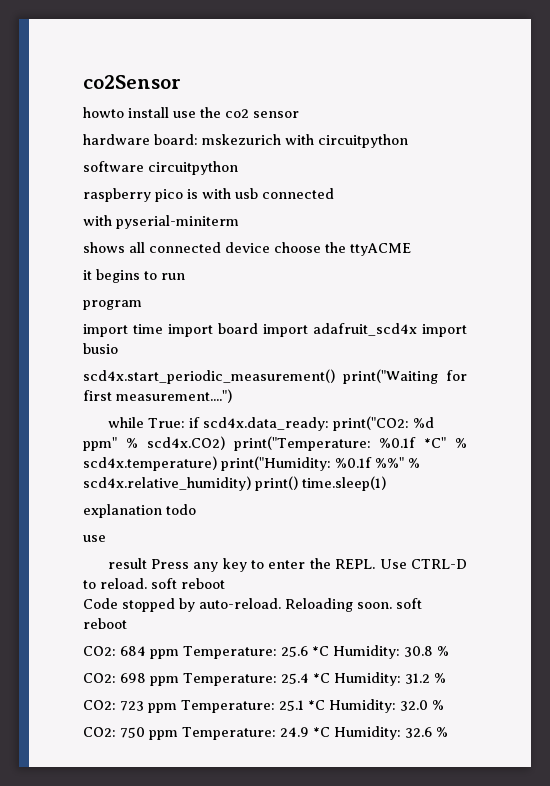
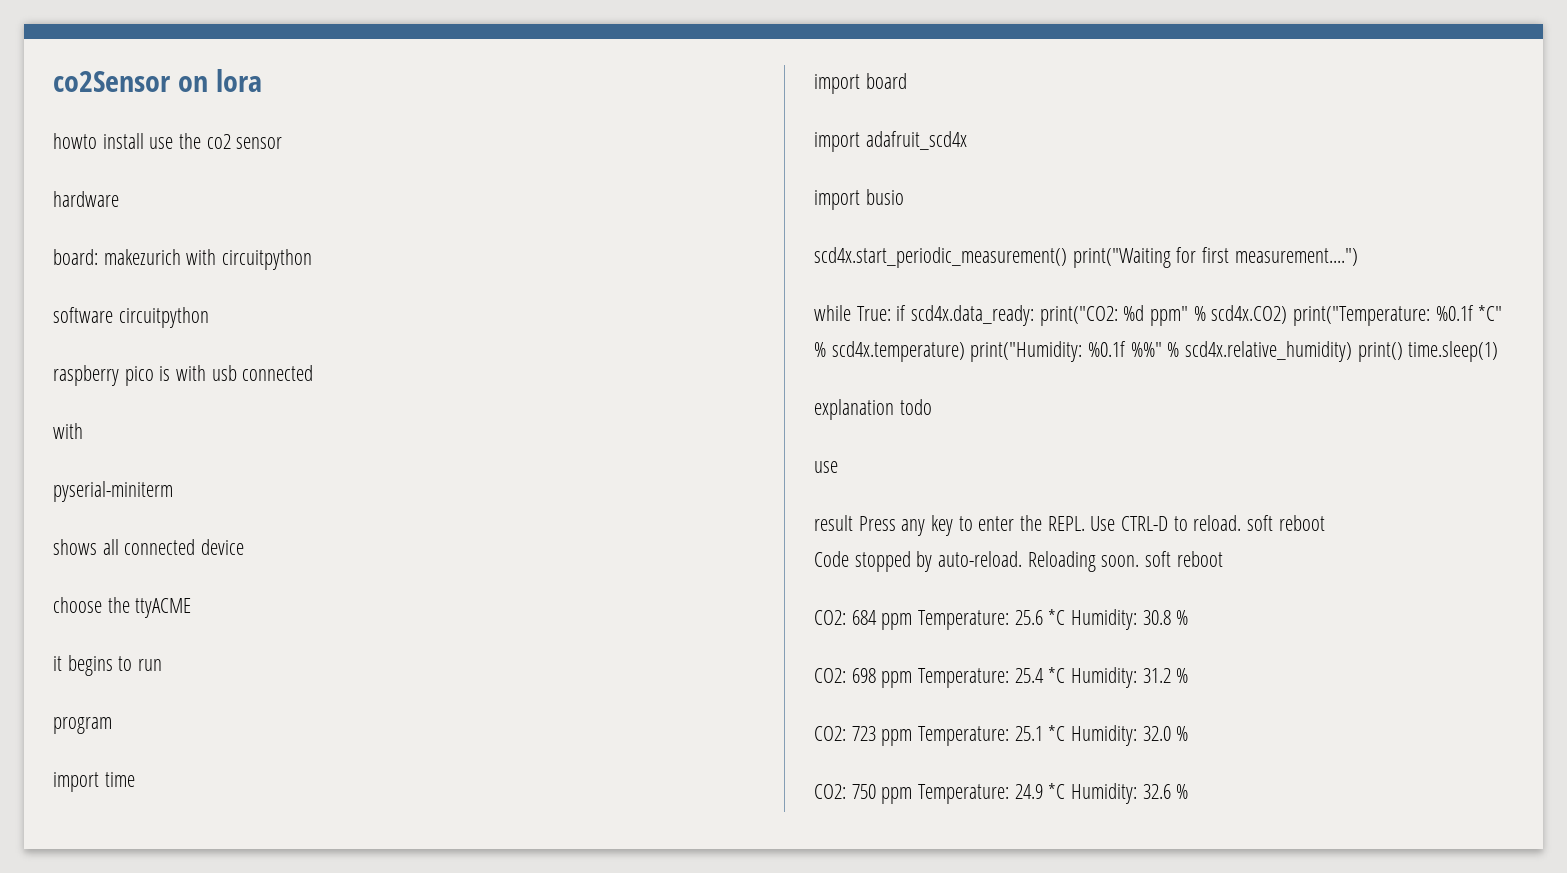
(181, 82) none -> [177,69,262,92] on lora
[154,134,281,145] board: mskezurich -> [53,249,181,265] // board: makezurich
(112, 220) none -> (83, 431) //
(270, 247) none -> (245, 547) //
(163, 329) none -> (135, 779) //
(258, 328) none -> (907, 81) //
(417, 329) none -> (967, 140) //

